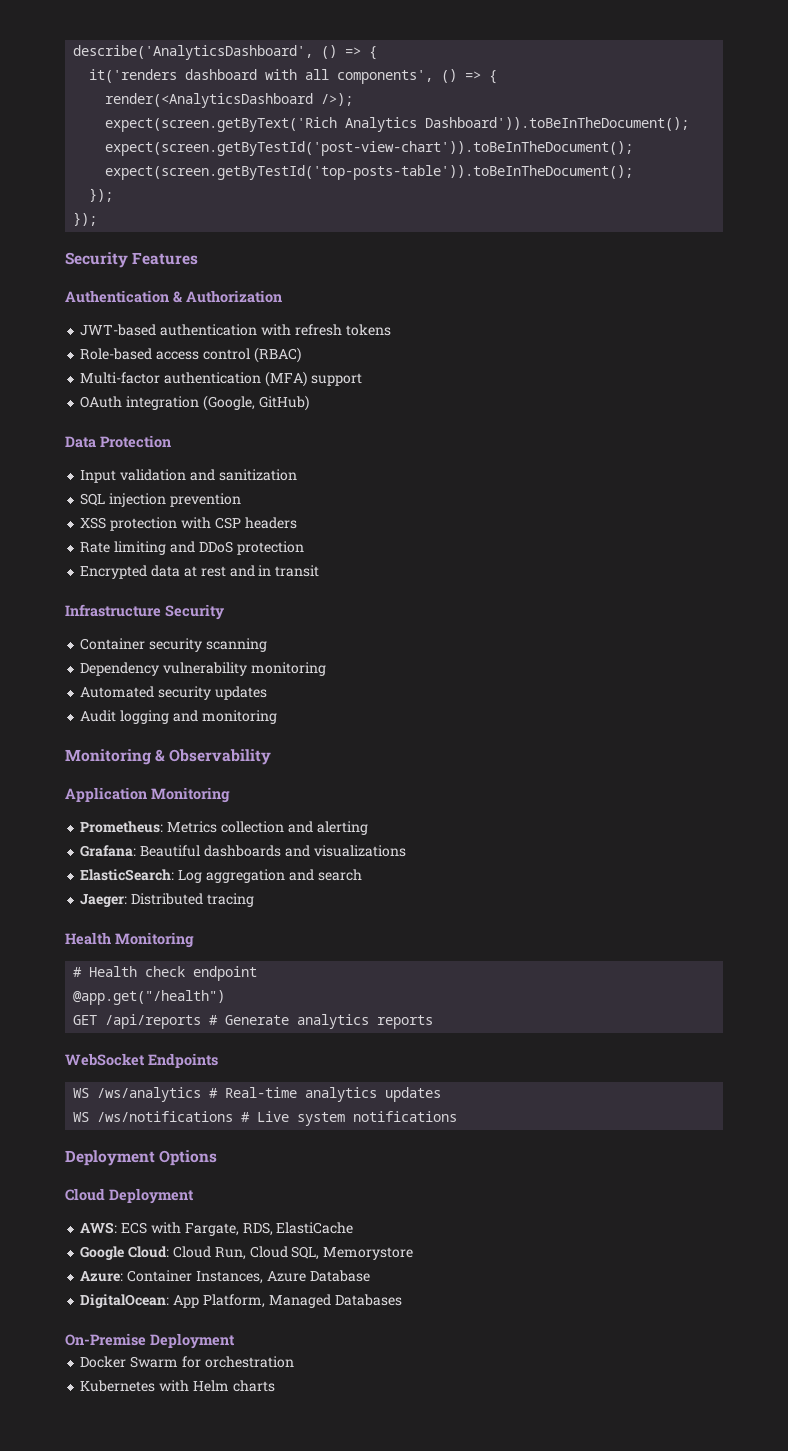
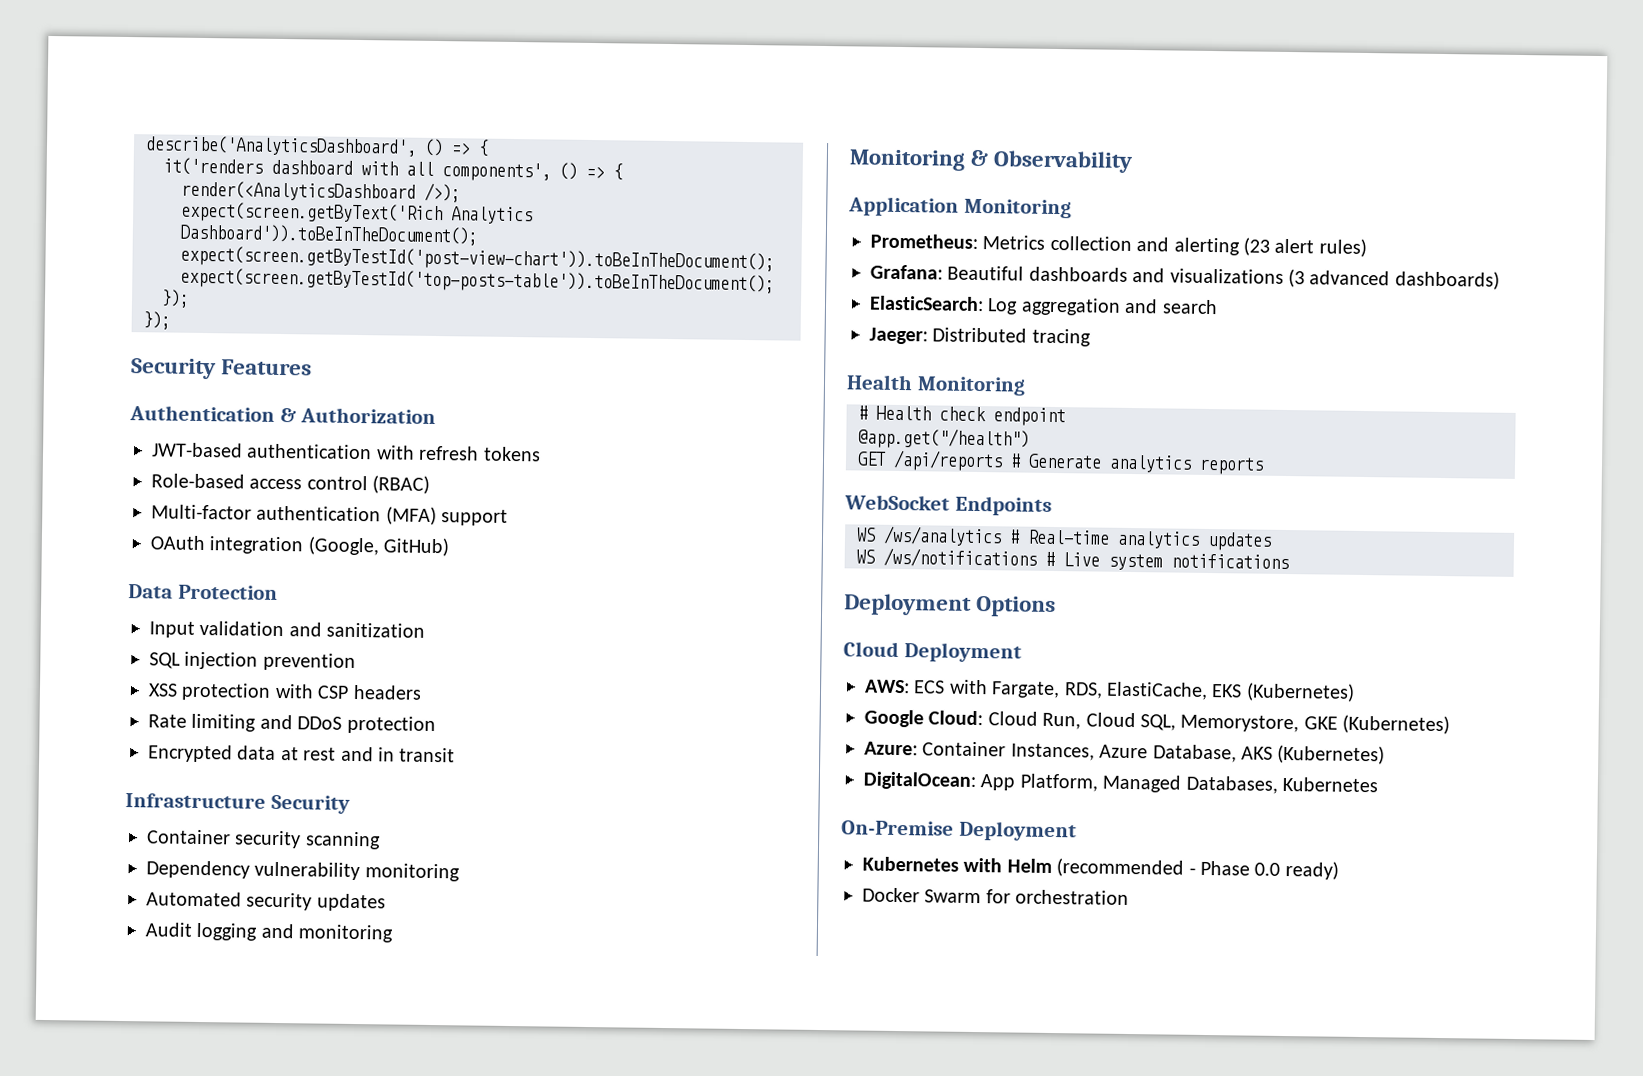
(368, 828) none -> [1243,237,1367,258] (23 alert rules)
(406, 851) none -> [1288,269,1500,290] (3 advanced dashboards)
[276,1222,354,1234] ElastiCache -> [1106,681,1355,702] ElastiCache, EKS (Kubernetes)
[323,1247,414,1260] Memorystore -> [1180,714,1451,735] Memorystore, GKE (Kubernetes)
[309,1270,370,1282] Database -> [1152,744,1386,765] Database, AKS (Kubernetes)
[334,1294,402,1306] Databases -> [1185,775,1378,794] Databases, Kubernetes
(235, 1341) none -> [862,856,1339,880] // Kubernetes with Helm (recommended - Phase 0.0 ready)
[80,1380,275,1392] // Kubernetes with Helm charts -> (1130, 897) none

